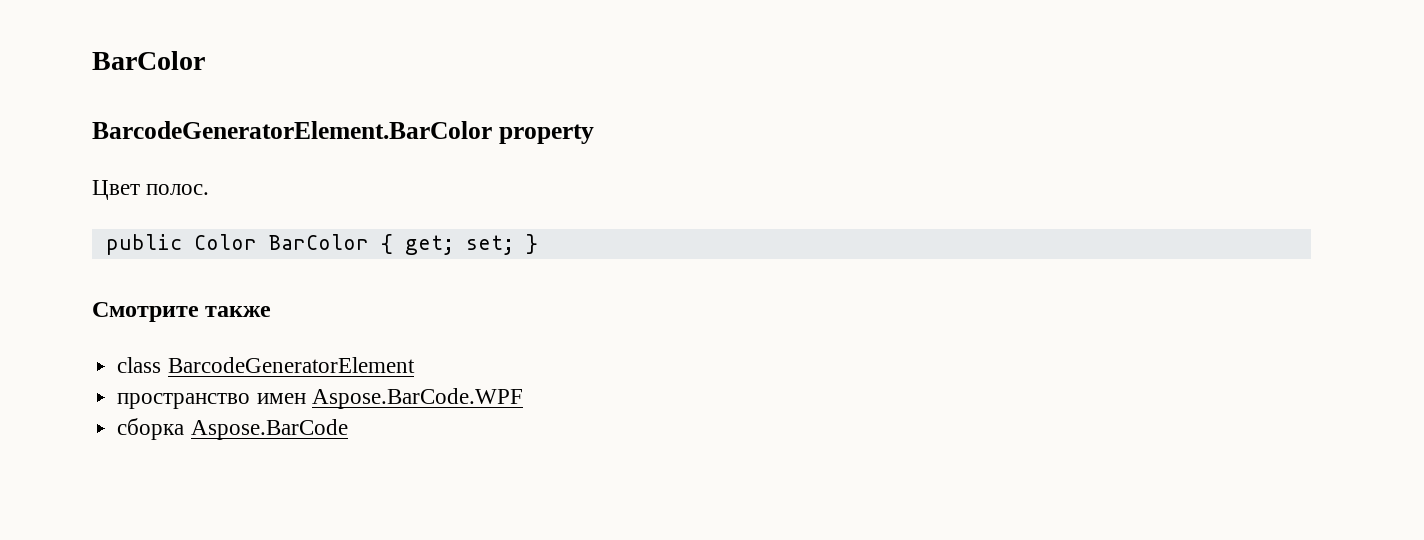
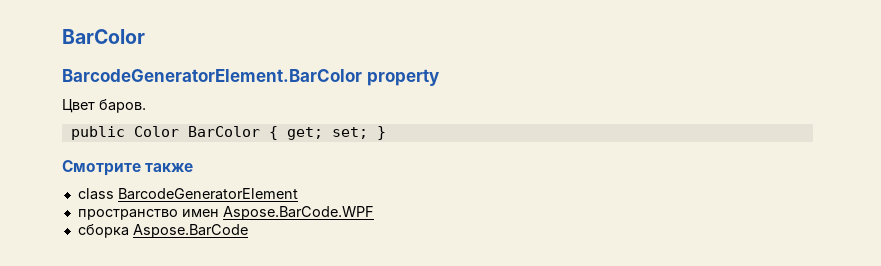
[146,184,210,195] полос. -> [99,99,146,113] баров.

